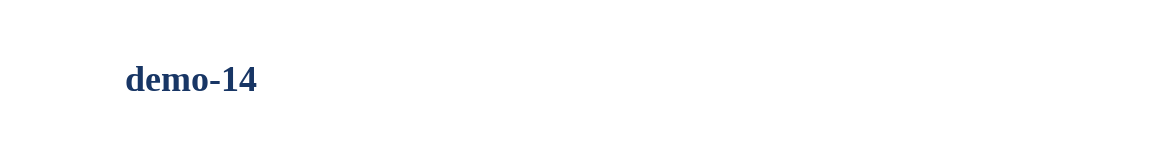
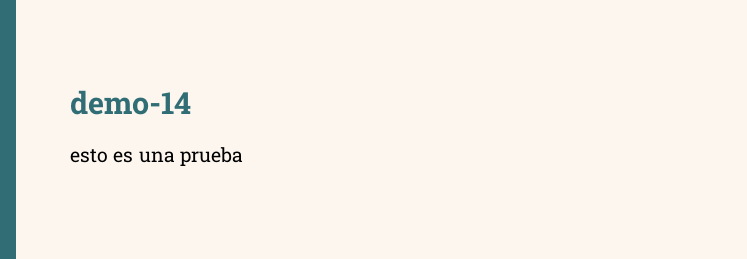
(257, 78) none -> [70,147,243,166] // esto es una prueba

